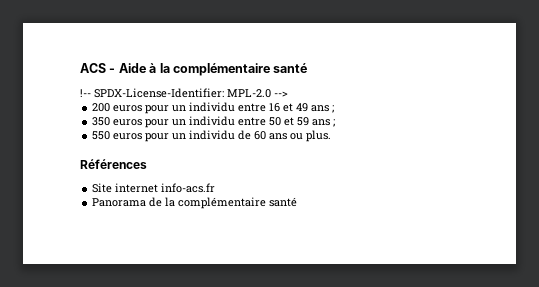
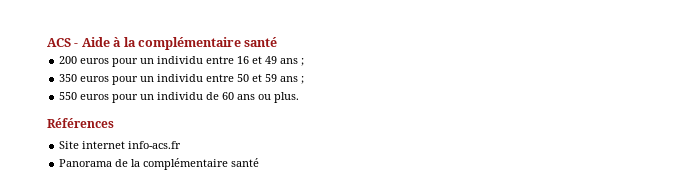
[80,88,288,98] // !-- SPDX-License-Identifier: MPL-2.0 --> -> (278, 42) none

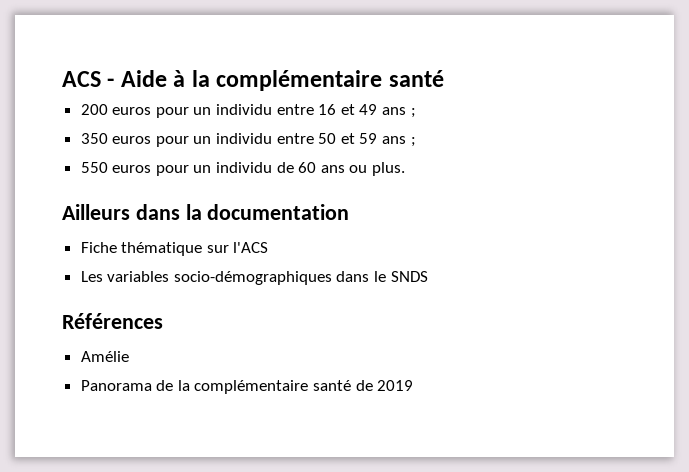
[47,118,114,128] [59,141,182,149] Références // Site internet info-acs.fr -> [62,204,350,220] [80,242,269,256] [80,271,428,285] [62,313,163,329] [80,351,129,362] Ailleurs dans la documentation // Fiche thématique sur l'ACS // Les variables socio-démographiques dans le SNDS // Références // Amélie
(260, 162) none -> [355,380,414,391] de 2019

